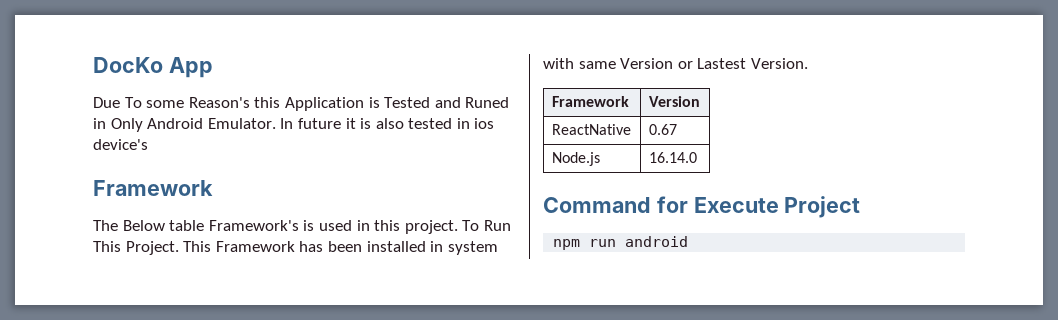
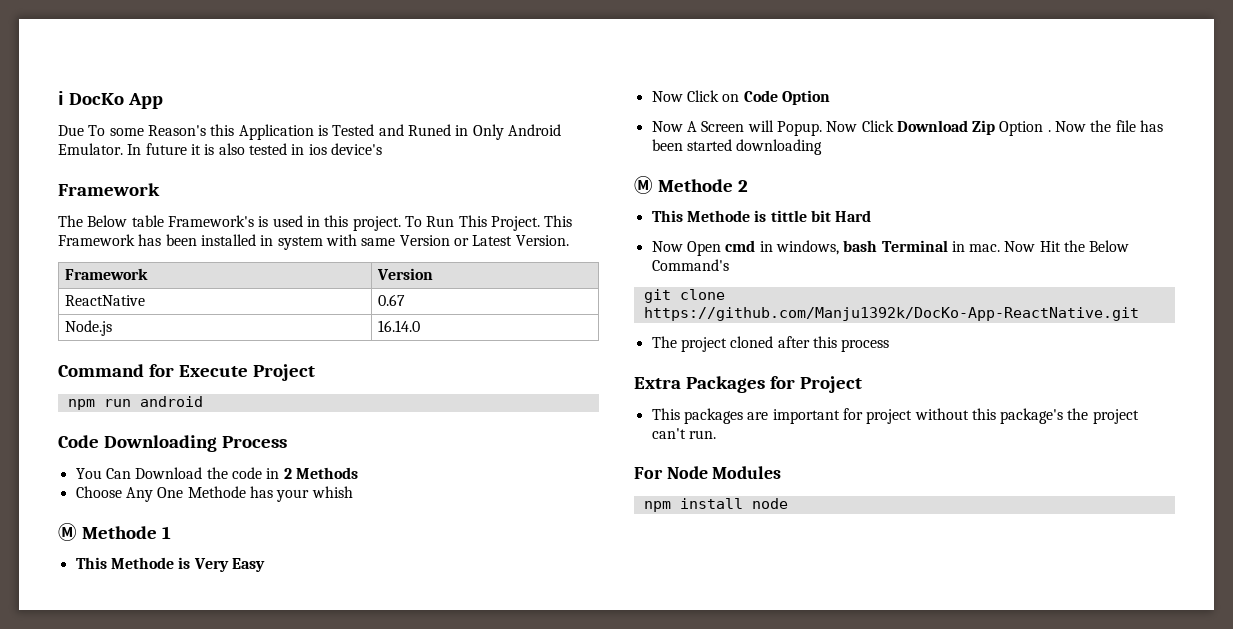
(93, 65) none -> [58,91,64,105] ℹ
[697,58,747,69] Lastest -> [472,235,513,246] Latest
(689, 241) none -> [58,435,287,452] [75,467,358,479] [75,486,353,502] [58,523,171,541] [75,557,265,572] [651,90,830,105] [651,120,1164,136] [651,139,823,155] [634,176,748,194] [651,210,872,222] [651,240,1130,256] [651,259,729,271] [643,289,725,303] [643,307,1139,321] [651,336,890,352] [634,376,862,393] [651,408,1139,424] [651,428,716,439] [634,466,782,479] [643,498,788,512] // Code Downloading Process // You Can Download the code in 2 Methods // Choose Any One Methode has your whish // Ⓜ Methode 1 // This Methode is Very Easy // Now Click on Code Option // Now A Screen will Popup. Now Click Download Zip Option . Now the file has been started downloading // Ⓜ Methode 2 // This Methode is tittle bit Hard // Now Open cmd in windows, bash Terminal in mac. Now Hit the Below Command's // git clone https://github.com/Manju1392k/DocKo-App-ReactNative.git // The project cloned after this process // Extra Packages for Project // This packages are important for project without this package's the project can't run. // For Node Modules // npm install node

